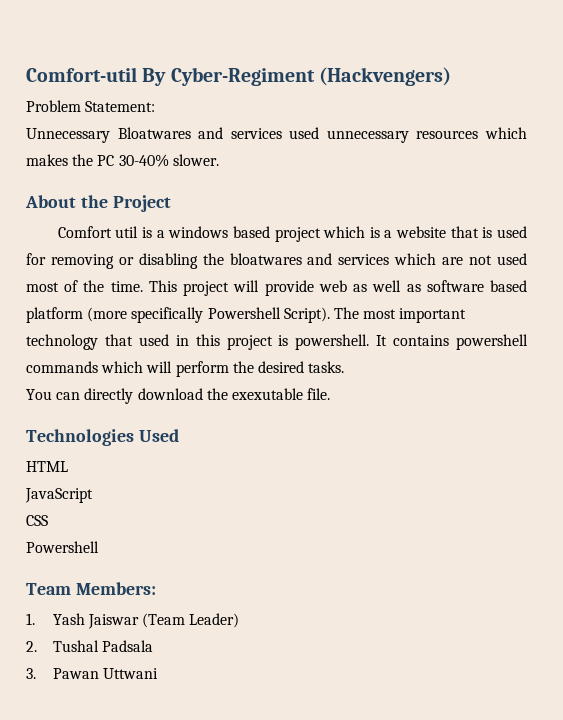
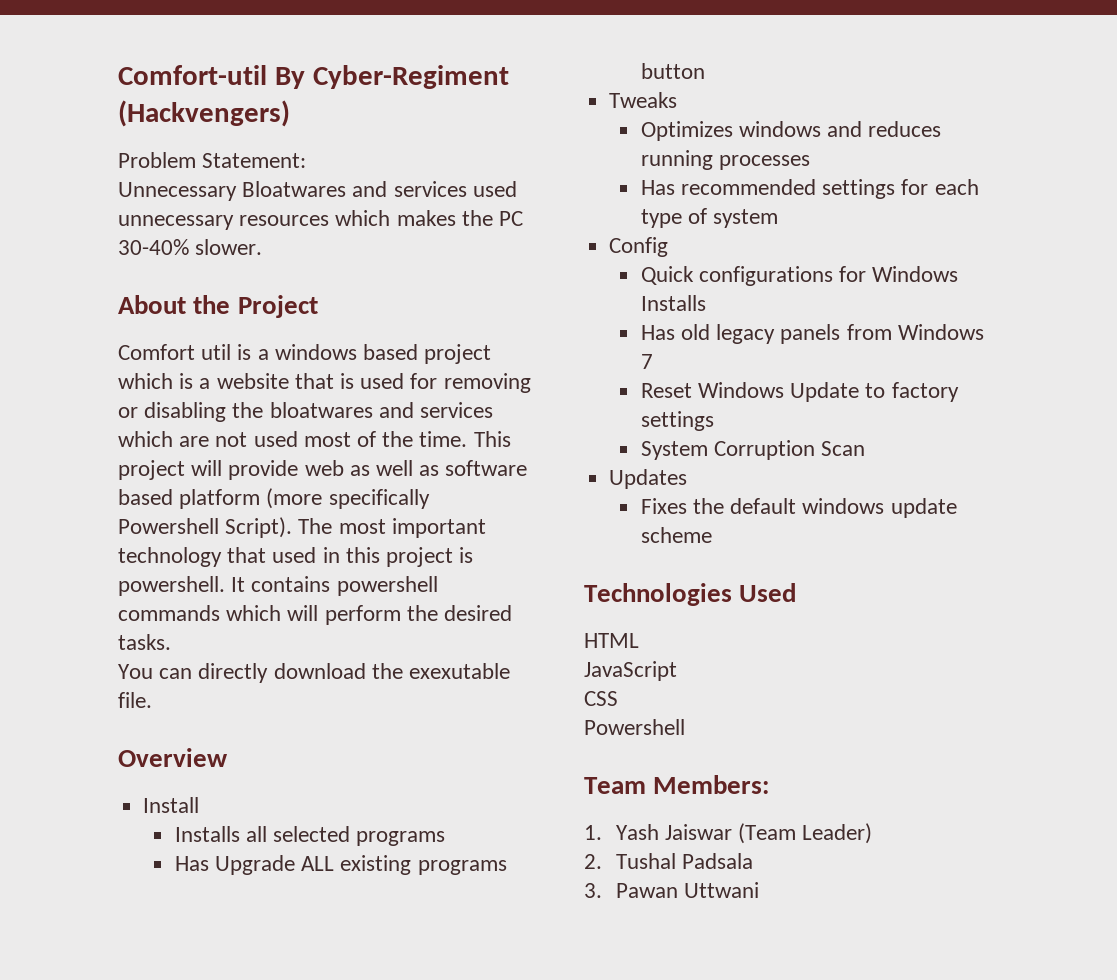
(331, 394) none -> [118,748,228,767] [143,797,200,813] [174,826,446,846] [174,855,507,875] [640,63,705,79] [609,92,678,108] [640,121,942,141] [640,150,811,170] [640,179,979,199] [640,208,779,228] [609,237,669,257] [640,266,959,286] [640,295,706,311] [640,324,984,344] [640,354,653,369] [640,382,959,402] [640,411,714,431] [640,440,866,460] [609,469,688,489] [640,498,957,518] [640,527,712,543] // Overview // Install // Installs all selected programs // Has Upgrade ALL existing programs button // Tweaks // Optimizes windows and reduces running processes // Has recommended settings for each type of system // Config // Quick configurations for Windows Installs // Has old legacy panels from Windows 7 // Reset Windows Update to factory settings // System Corruption Scan // Updates // Fixes the default windows update scheme

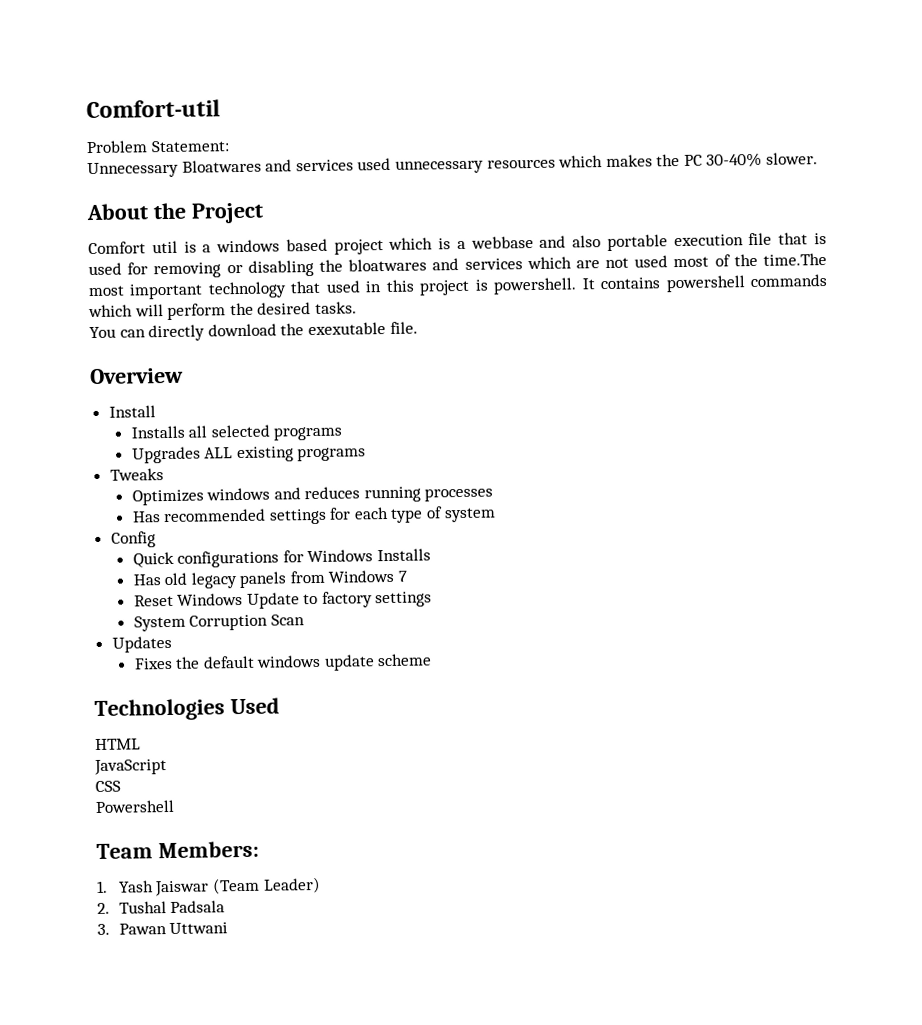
[274,65,509,89] [118,100,290,127] By Cyber-Regiment (Hackvengers) -> (220, 109) none
[216,373,289,389] website -> [470,232,773,251] webbase and also portable execution file
[419,431,511,447] [118,460,528,480] [118,488,430,509] [118,517,333,538] time. This project will provide web as well as software based platform (more specifically Powershell Script). The -> [763,253,827,266] time.The
[174,855,296,875] Has Upgrade -> [131,446,201,464] Upgrades
[640,63,705,79] button -> (367, 454) none

